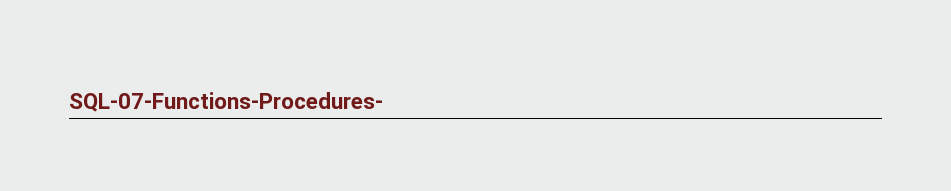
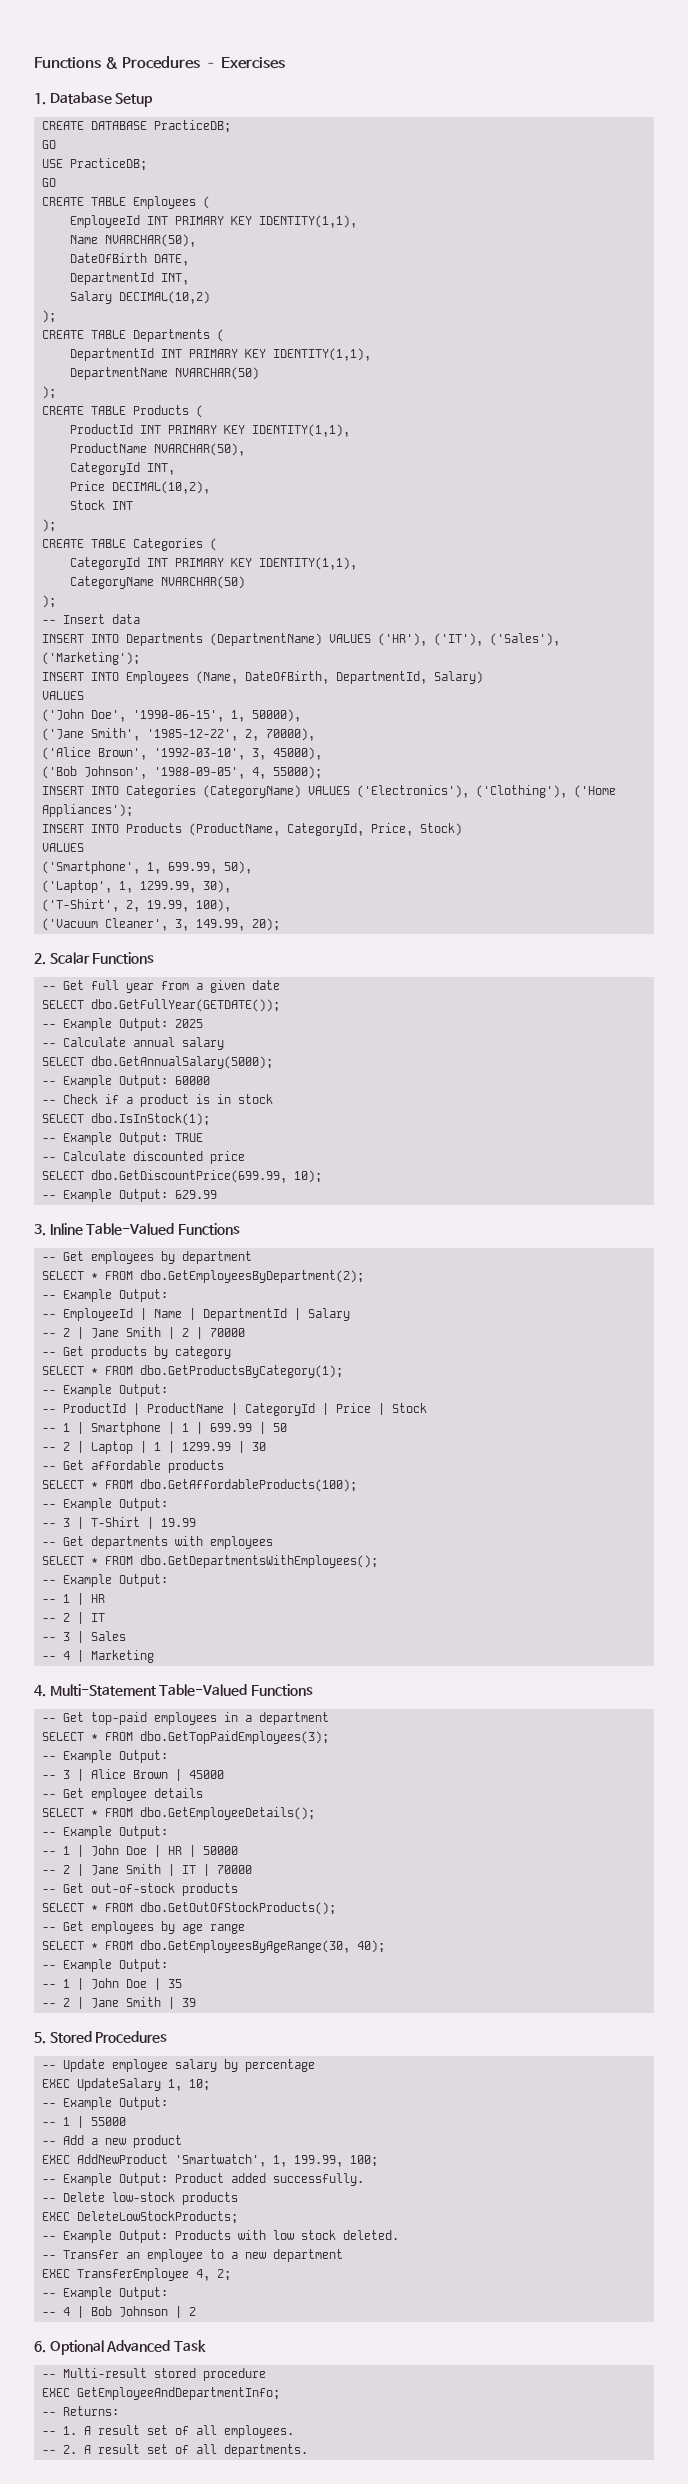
[69,92,383,112] SQL-07-Functions-Procedures- -> [34,56,286,69] [34,92,154,107] [41,120,231,133] [41,140,56,149] [41,158,147,171] [41,178,56,187] [41,196,210,209] [69,215,357,228] [69,234,196,247] [69,253,189,266] [69,272,189,285] [69,291,210,304] [41,310,56,323] [41,329,224,342] [69,348,371,361] [69,367,259,380] [41,386,56,399] [41,405,203,418] [69,424,350,437] [69,443,245,456] [69,462,175,475] [69,481,210,494] [69,500,133,510] [41,519,56,532] [41,538,217,551] [69,557,357,570] [69,576,245,589] [41,595,56,608] [41,614,140,624] [41,633,560,646] [41,652,140,665] [41,671,483,684] [41,691,84,700] [41,709,301,722] [41,728,315,741] [41,747,322,760] [41,766,322,779] [41,785,616,798] [41,804,133,817] [41,823,462,836] [41,843,84,852] [41,861,252,874] [41,880,231,893] [41,899,231,912] [41,918,280,931] [34,952,155,965] [41,980,280,993] [41,999,280,1012] [41,1018,203,1031] [41,1037,224,1050] [41,1056,273,1069] [41,1075,210,1088] [41,1094,273,1107] [41,1113,210,1126] [41,1132,203,1145] [41,1151,245,1164] [41,1170,322,1183] [41,1189,217,1202] [34,1223,240,1236] [41,1251,252,1264] [41,1270,364,1283] [41,1289,168,1302] [41,1308,350,1321] [41,1327,245,1339] [41,1346,231,1359] [41,1365,343,1378] [41,1384,168,1397] [41,1403,427,1416] [41,1422,287,1435] [41,1441,266,1454] [41,1460,224,1473] [41,1479,357,1492] [41,1498,168,1511] [41,1517,196,1529] [41,1536,273,1549] [41,1555,378,1568] [41,1574,168,1587] [41,1593,105,1605] [41,1612,105,1624] [41,1631,126,1643] [41,1650,154,1663] [34,1684,313,1697] [41,1712,329,1725] [41,1731,329,1744] [41,1750,168,1763] [41,1769,224,1781] [41,1788,203,1801] [41,1807,315,1820] [41,1826,168,1839] [41,1845,238,1857] [41,1864,252,1876] [41,1883,238,1896] [41,1902,336,1915] [41,1921,245,1934] [41,1940,385,1953] [41,1959,168,1972] [41,1978,182,1990] [41,1997,196,2009] [34,2031,168,2044] [41,2059,315,2072] [41,2078,210,2091] [41,2097,168,2110] [41,2116,126,2128] [41,2135,182,2148] [41,2154,378,2167] [41,2173,364,2186] [41,2192,238,2205] [41,2211,238,2224] [41,2230,399,2243] [41,2249,343,2262] [41,2268,231,2281] [41,2287,168,2300] [41,2306,196,2318] [34,2340,206,2355] [41,2368,266,2381] [41,2387,280,2400] [41,2406,119,2416] [41,2425,294,2438] [41,2444,308,2457] Functions & Procedures – Exercises // 1. Database Setup // CREATE DATABASE PracticeDB; // GO // USE PracticeDB; // GO // CREATE TABLE Employees ( // EmployeeId INT PRIMARY KEY IDENTITY(1,1), // Name NVARCHAR(50), // DateOfBirth DATE, // DepartmentId INT, // Salary DECIMAL(10,2) // ); // CREATE TABLE Departments ( // DepartmentId INT PRIMARY KEY IDENTITY(1,1), // DepartmentName NVARCHAR(50) // ); // CREATE TABLE Products ( // ProductId INT PRIMARY KEY IDENTITY(1,1), // ProductName NVARCHAR(50), // CategoryId INT, // Price DECIMAL(10,2), // Stock INT // ); // CREATE TABLE Categories ( // CategoryId INT PRIMARY KEY IDENTITY(1,1), // CategoryName NVARCHAR(50) // ); // -- Insert data // INSERT INTO Departments (DepartmentName) VALUES ('HR'), ('IT'), ('Sales'), ('Marketing'); // INSERT INTO Employees (Name, DateOfBirth, DepartmentId, Salary) // VALUES // ('John Doe', '1990-06-15', 1, 50000), // ('Jane Smith', '1985-12-22', 2, 70000), // ('Alice Brown', '1992-03-10', 3, 45000), // ('Bob Johnson', '1988-09-05', 4, 55000); // INSERT INTO Categories (CategoryName) VALUES ('Electronics'), ('Clothing'), ('Home Appliances'); // INSERT INTO Products (ProductName, CategoryId, Price, Stock) // VALUES // ('Smartphone', 1, 699.99, 50), // ('Laptop', 1, 1299.99, 30), // ('T-Shirt', 2, 19.99, 100), // ('Vacuum Cleaner', 3, 149.99, 20); // 2. Scalar Functions // -- Get full year from a given date // SELECT dbo.GetFullYear(GETDATE()); // -- Example Output: 2025 // -- Calculate annual salary // SELECT dbo.GetAnnualSalary(5000); // -- Example Output: 60000 // -- Check if a product is in stock // SELECT dbo.IsInStock(1); // -- Example Output: TRUE // -- Calculate discounted price // SELECT dbo.GetDiscountPrice(699.99, 10); // -- Example Output: 629.99 // 3. Inline Table-Valued Functions // -- Get employees by department // SELECT * FROM dbo.GetEmployeesByDepartment(2); // -- Example Output: // -- EmployeeId | Name | DepartmentId | Salary // -- 2 | Jane Smith | 2 | 70000 // -- Get products by category // SELECT * FROM dbo.GetProductsByCategory(1); // -- Example Output: // -- ProductId | ProductName | CategoryId | Price | Stock // -- 1 | Smartphone | 1 | 699.99 | 50 // -- 2 | Laptop | 1 | 1299.99 | 30 // -- Get affordable products // SELECT * FROM dbo.GetAffordableProducts(100); // -- Example Output: // -- 3 | T-Shirt | 19.99 // -- Get departments with employees // SELECT * FROM dbo.GetDepartmentsWithEmployees(); // -- Example Output: // -- 1 | HR // -- 2 | IT // -- 3 | Sales // -- 4 | Marketing // 4. Multi-Statement Table-Valued Functions // -- Get top-paid employees in a department // SELECT * FROM dbo.GetTopPaidEmployees(3); // -- Example Output: // -- 3 | Alice Brown | 45000 // -- Get employee details // SELECT * FROM dbo.GetEmployeeDetails(); // -- Example Output: // -- 1 | John Doe | HR | 50000 // -- 2 | Jane Smith | IT | 70000 // -- Get out-of-stock products // SELECT * FROM dbo.GetOutOfStockProducts(); // -- Get employees by age range // SELECT * FROM dbo.GetEmployeesByAgeRange(30, 40); // -- Example Output: // -- 1 | John Doe | 35 // -- 2 | Jane Smith | 39 // 5. Stored Procedures // -- Update employee salary by percentage // EXEC UpdateSalary 1, 10; // -- Example Output: // -- 1 | 55000 // -- Add a new product // EXEC AddNewProduct 'Smartwatch', 1, 199.99, 100; // -- Example Output: Product added successfully. // -- Delete low-stock products // EXEC DeleteLowStockProducts; // -- Example Output: Products with low stock deleted. // -- Transfer an employee to a new department // EXEC TransferEmployee 4, 2; // -- Example Output: // -- 4 | Bob Johnson | 2 // 6. Optional Advanced Task // -- Multi-result stored procedure // EXEC GetEmployeeAndDepartmentInfo; // -- Returns: // -- 1. A result set of all employees. // -- 2. A result set of all departments.

